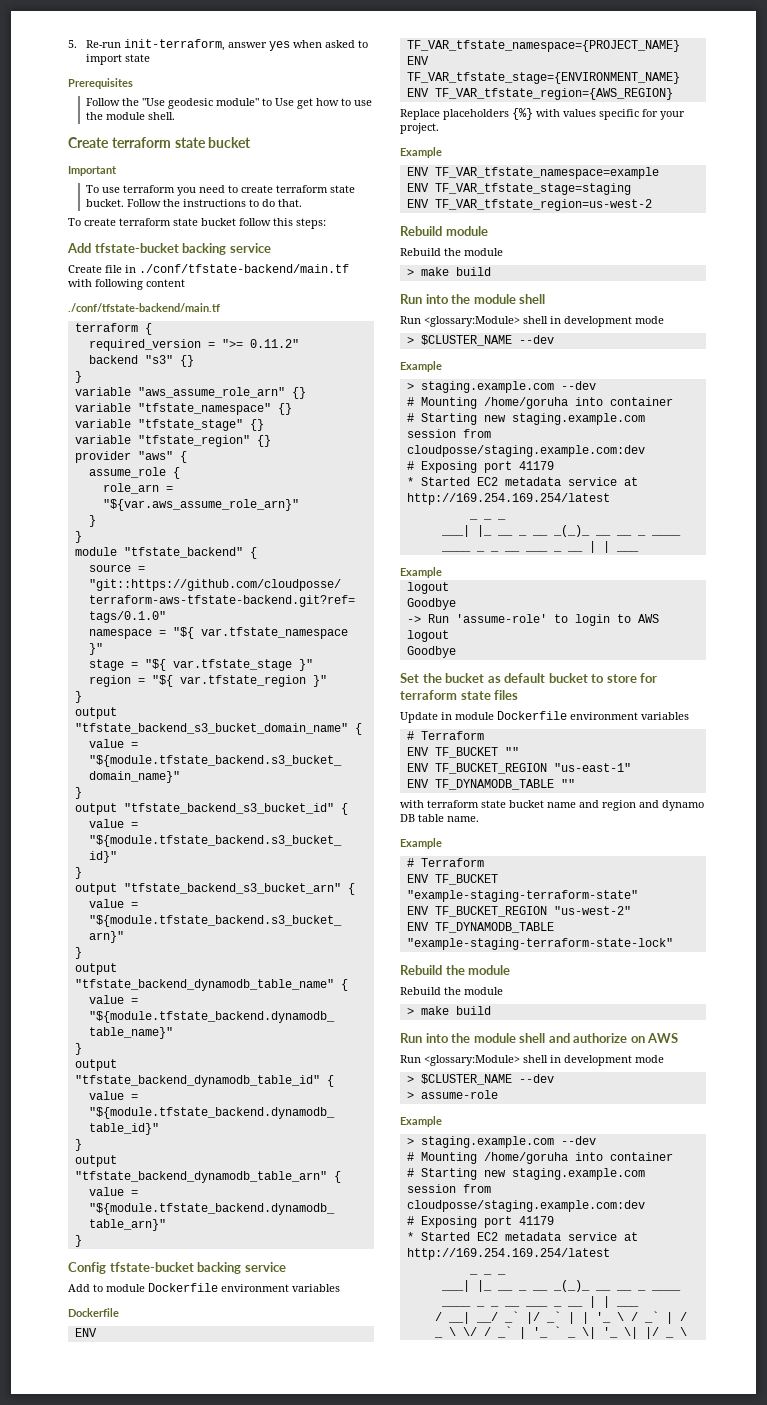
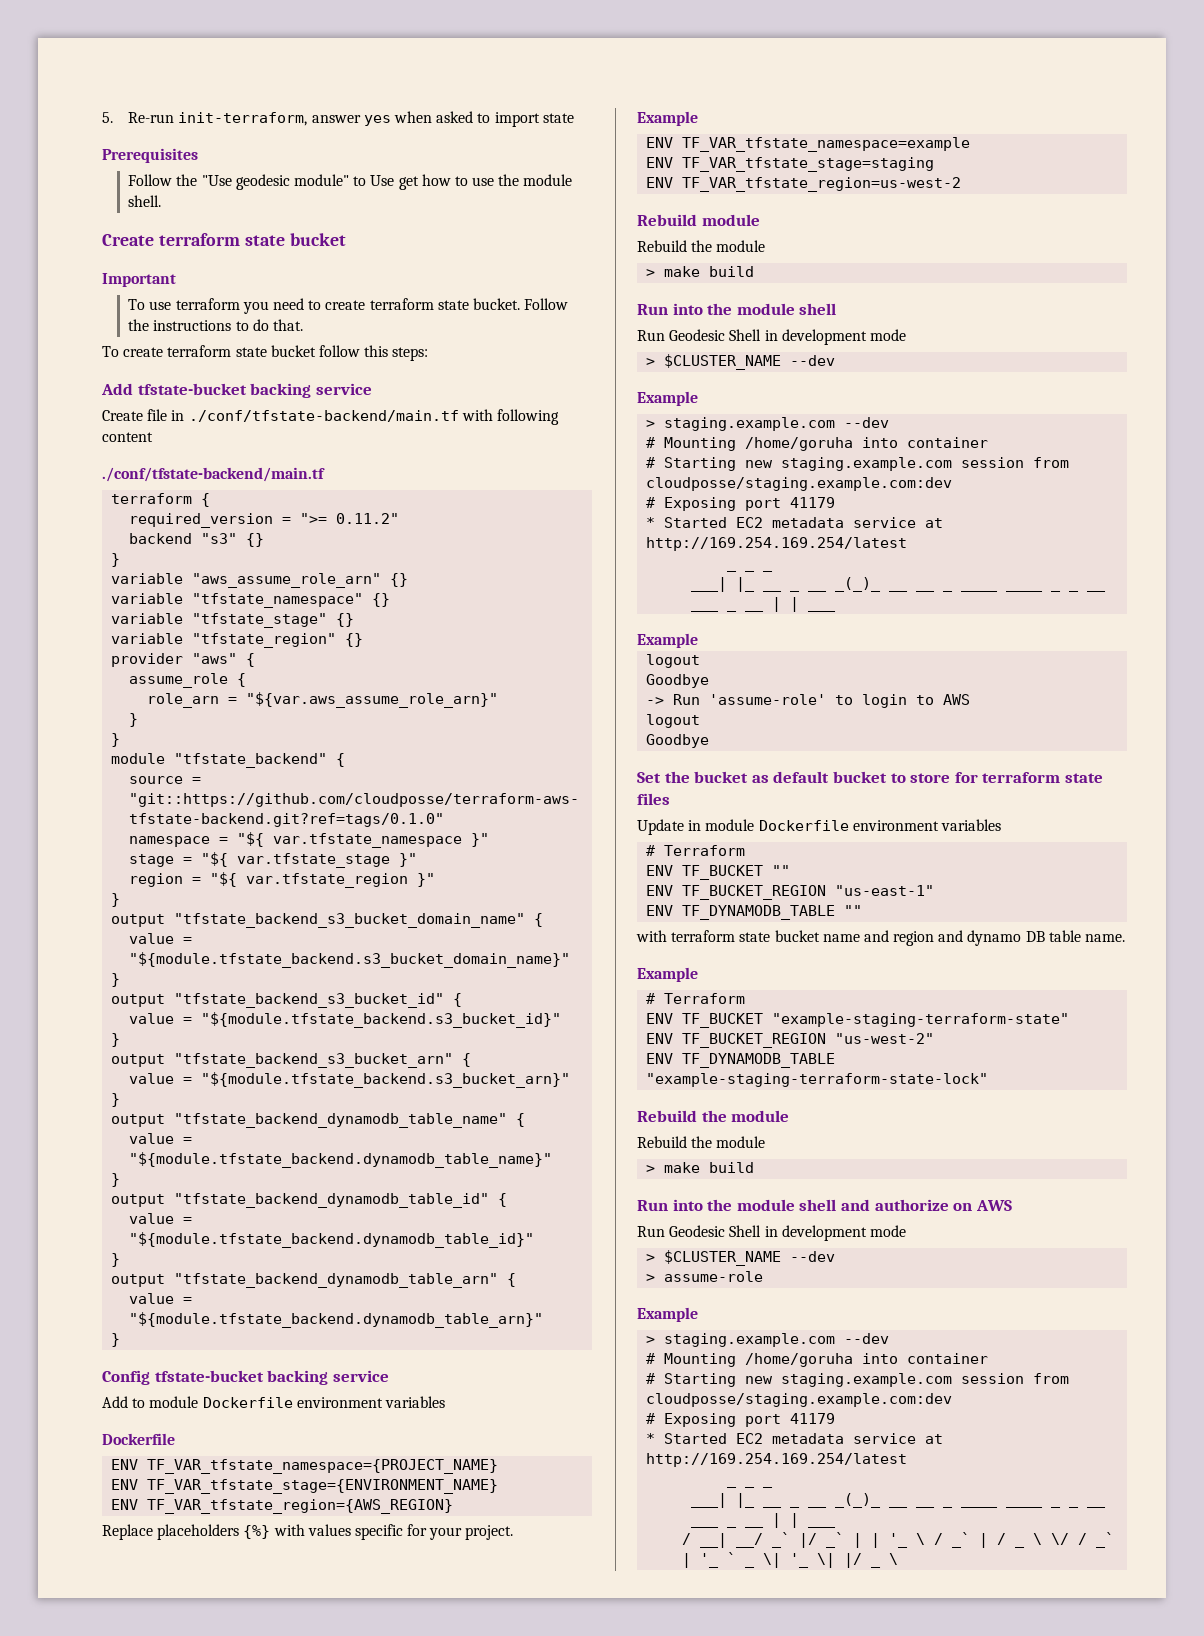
[424,316,548,327] <glossary:Module> shell -> [669,329,762,341] Geodesic Shell
[424,1055,548,1066] <glossary:Module> shell -> [669,1225,762,1237] Geodesic Shell

